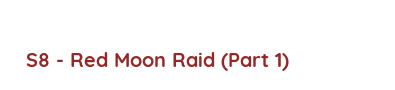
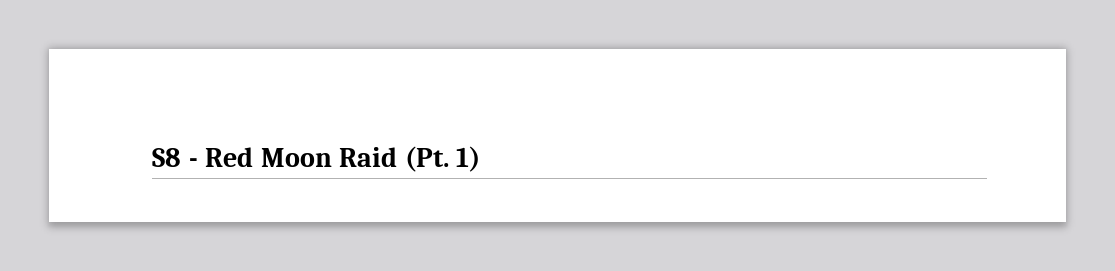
[221,53,269,71] (Part -> [404,146,449,172] (Pt.

